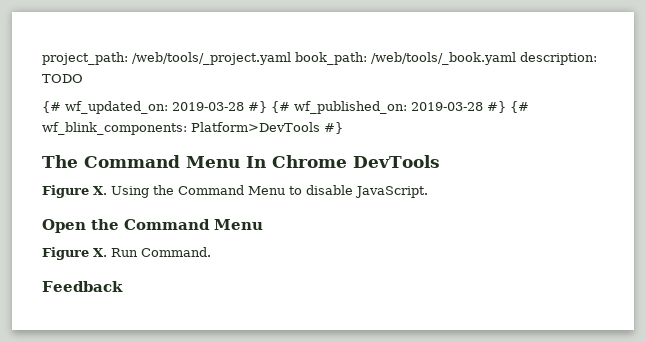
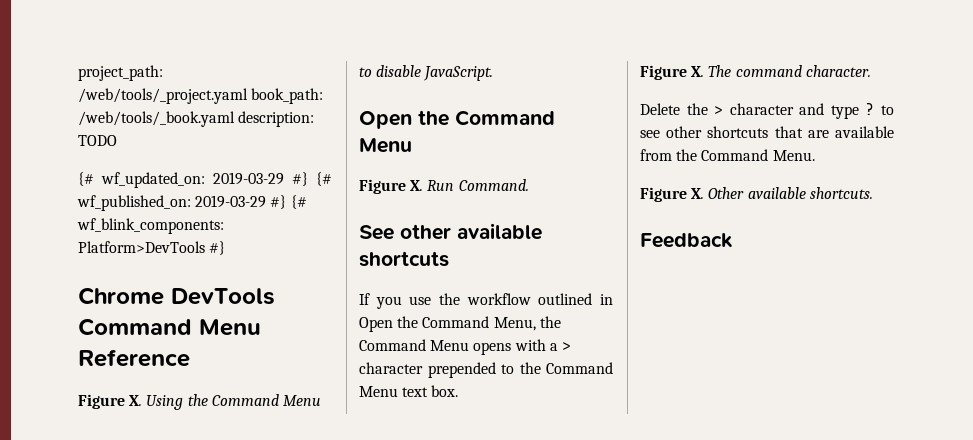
[172,102,244,111] 2019-03-28 -> [213,172,284,185] 2019-03-29
[411,102,483,111] 2019-03-28 -> [195,195,267,208] 2019-03-29
[42,155,440,168] The Command Menu In Chrome DevTools -> [78,287,275,305] [78,318,261,336] [78,349,190,367] Chrome DevTools Command Menu Reference
(211, 252) none -> [359,223,542,240] [359,251,449,267] [359,293,613,309] [359,316,561,332] [359,339,571,355] [359,362,613,378] [359,385,459,397] [640,65,871,80] [640,103,894,119] [640,126,894,138] [640,149,815,161] [640,187,873,202] // See other available shortcuts // If you use the workflow outlined in Open the Command Menu, the Command Menu opens with a > character prepended to the Command Menu text box. // Figure X. The command character. // Delete the > character and type ? to see other shortcuts that are available from the Command Menu. // Figure X. Other available shortcuts.

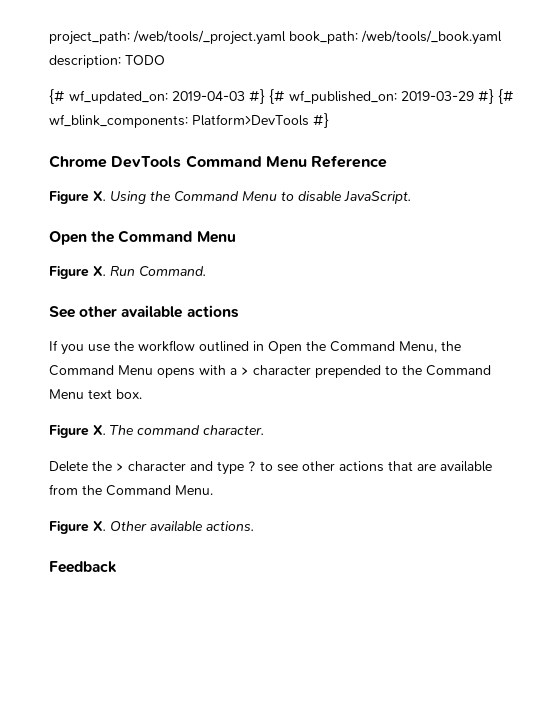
[213,172,284,185] 2019-03-29 -> [172,91,245,101] 2019-04-03
[359,251,449,267] shortcuts -> [186,305,239,318] actions
[707,126,769,138] shortcuts -> [339,461,384,472] actions
[809,187,873,199] shortcuts. -> [206,521,254,531] actions.

